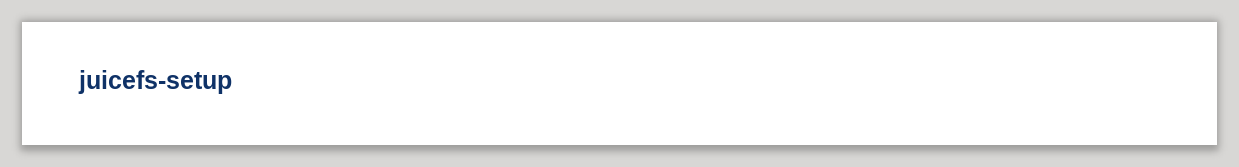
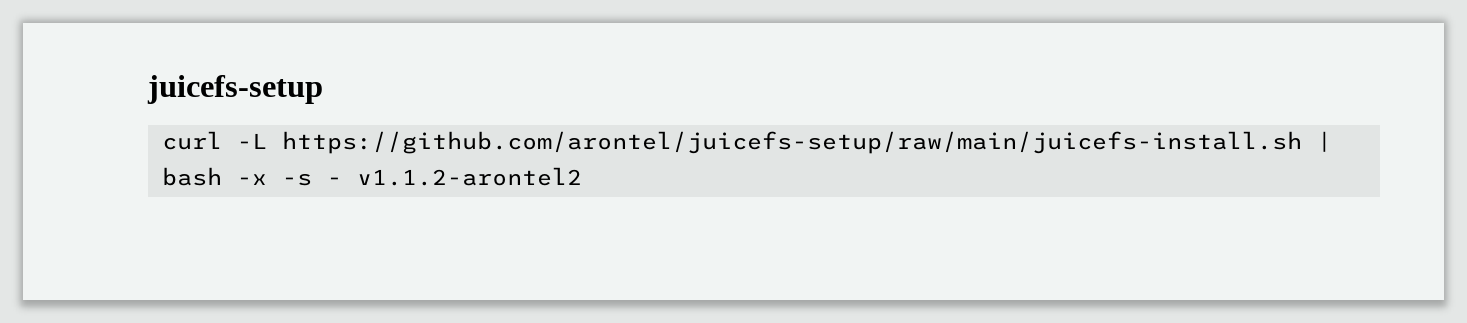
(232, 82) none -> [161,131,1332,154] [161,167,582,186] // curl -L https://github.com/arontel/juicefs-setup/raw/main/juicefs-install.sh | bash -x -s - v1.1.2-arontel2

